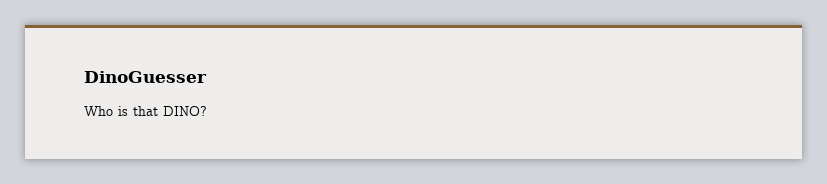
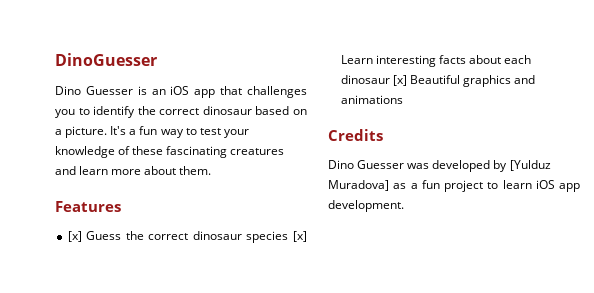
[84,106,207,116] Who is that DINO? -> [55,86,307,98] [55,106,307,118] [55,126,249,138] [55,146,285,158] [55,166,212,175] [55,201,121,212] [67,231,307,243] [340,55,532,67] [340,75,536,87] [340,95,403,104] [328,129,383,141] [328,160,551,172] [328,180,580,192] [328,200,404,212] Dino Guesser is an iOS app that challenges you to identify the correct dinosaur based on a picture. It's a fun way to test your knowledge of these fascinating creatures and learn more about them. // Features // [x] Guess the correct dinosaur species [x] Learn interesting facts about each dinosaur [x] Beautiful graphics and animations // Credits // Dino Guesser was developed by [Yulduz Muradova] as a fun project to learn iOS app development.

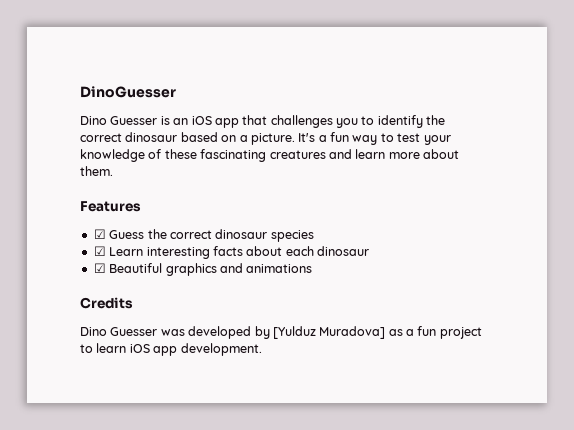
[67,231,82,242] [x] -> [93,229,106,239] ☑
[293,231,307,242] [x] -> [93,246,106,256] // ☑
[392,75,407,86] [x] -> [93,263,106,273] // ☑

